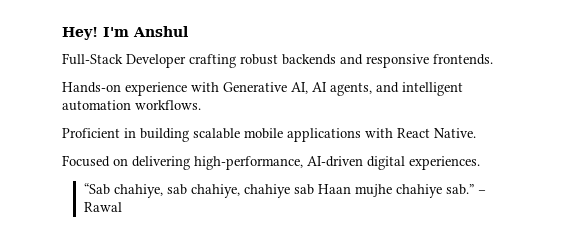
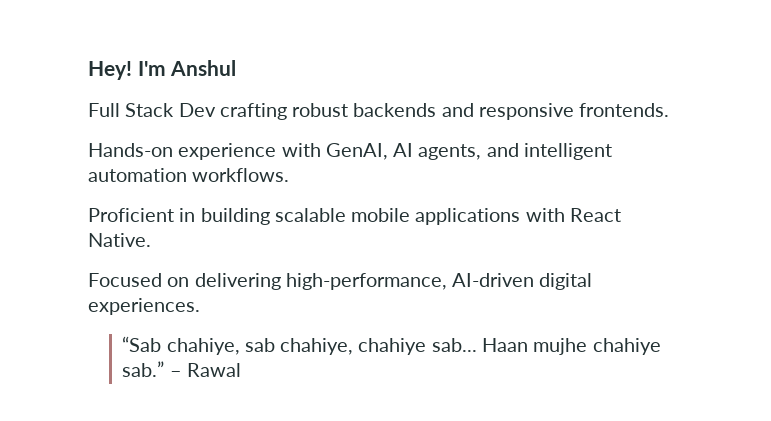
[62,53,186,68] Full-Stack Developer -> [88,103,216,117] Full Stack Dev
[223,82,308,94] Generative AI, -> [325,143,388,160] GenAI,
[293,184,314,195] sab -> [431,338,477,352] sab...

